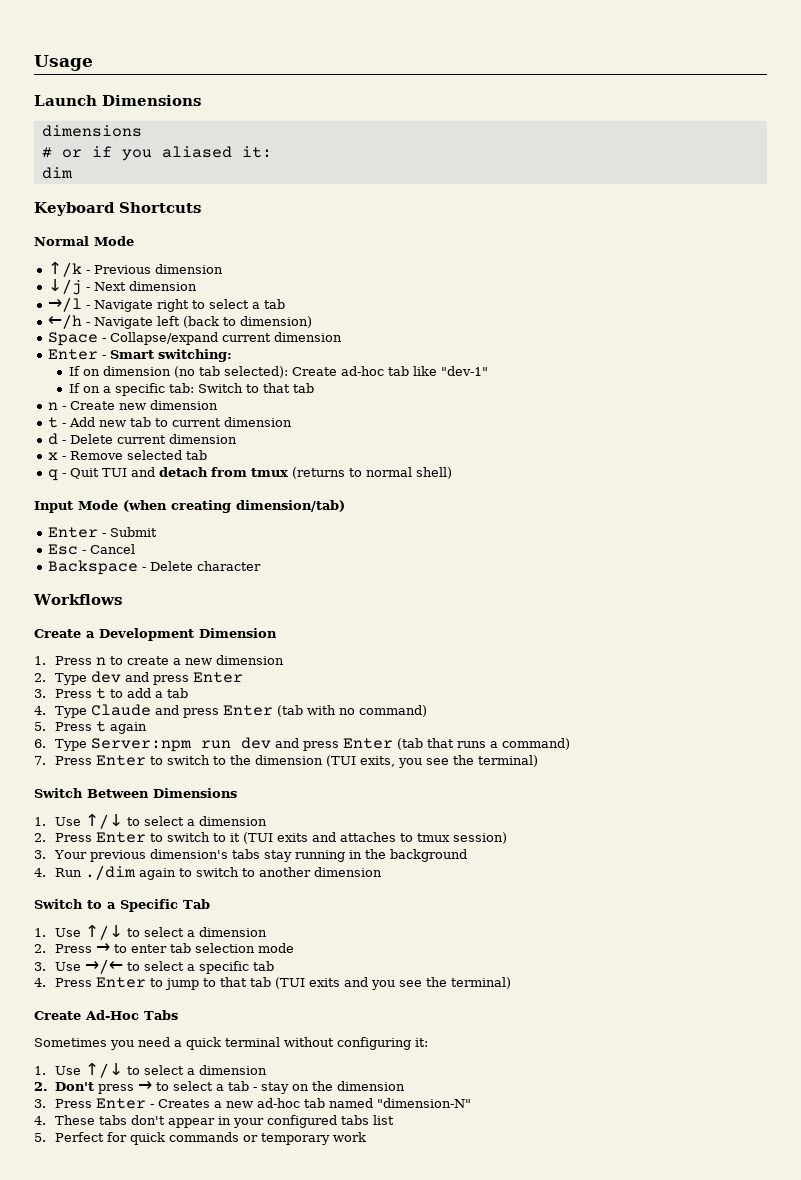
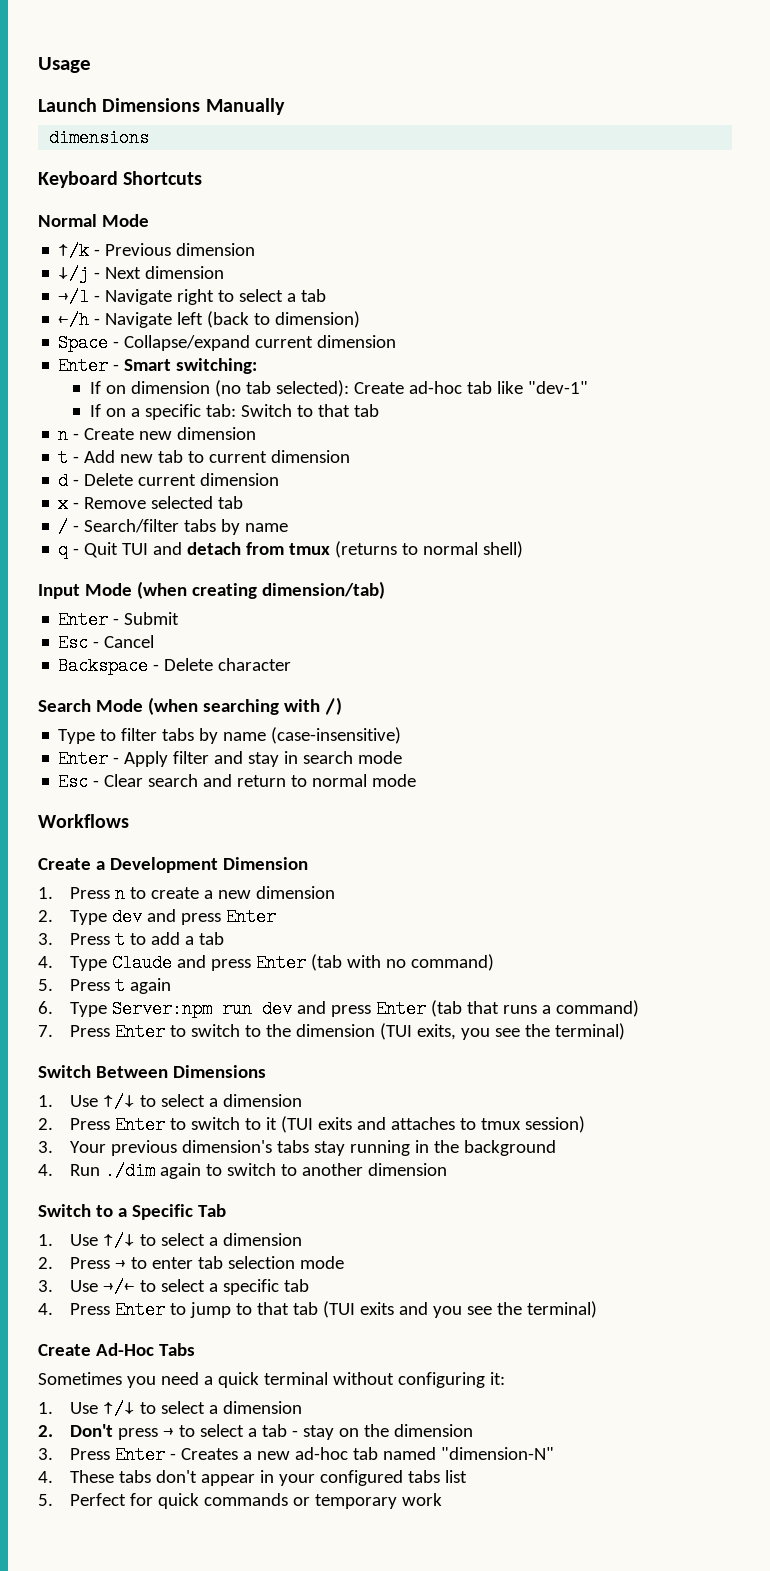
(201, 100) none -> [205,98,285,115] Manually
[41,146,272,161] [41,167,73,179] // # or if you aliased it: // dim -> (150, 138) none
(208, 455) none -> [58,518,289,536] // / - Search/filter tabs by name
(262, 566) none -> [38,697,342,715] [58,727,402,744] [58,750,403,768] [58,773,417,791] // Search Mode (when searching with /) // Type to filter tabs by name (case-insensitive) // Enter - Apply filter and stay in search mode // Esc - Clear search and return to normal mode

